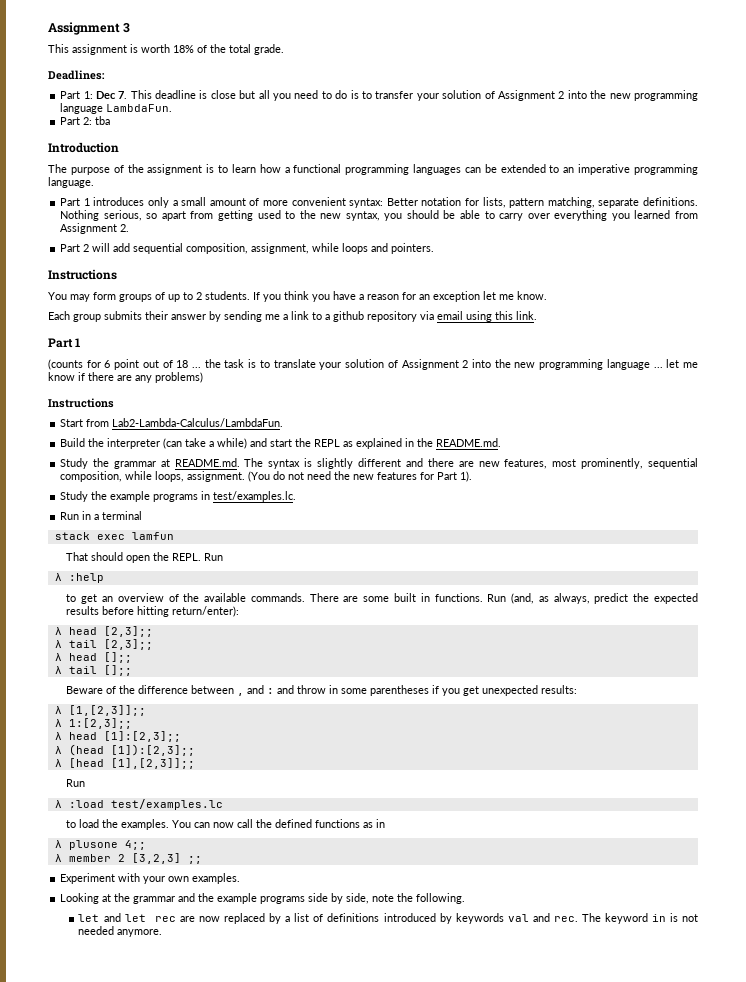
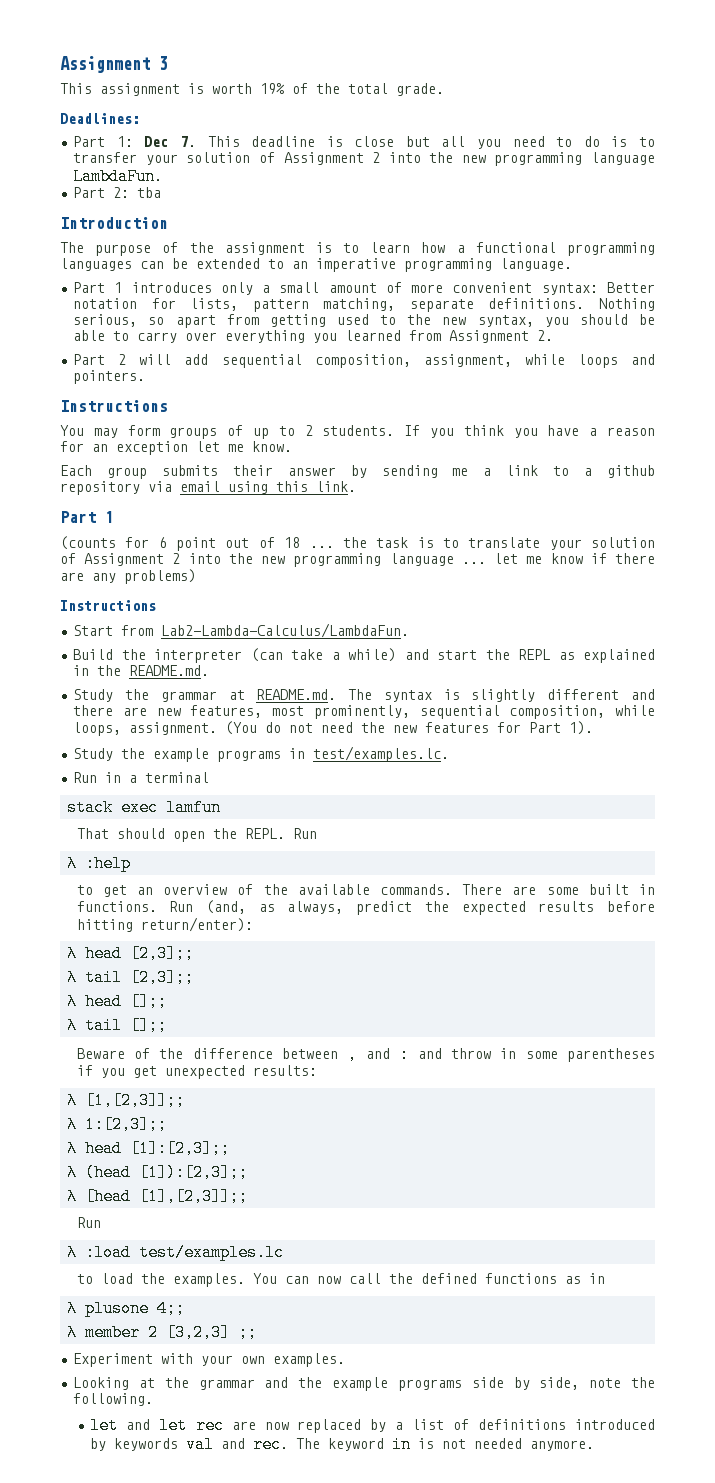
[173,45,194,53] 18% -> [260,83,285,94] 19%

